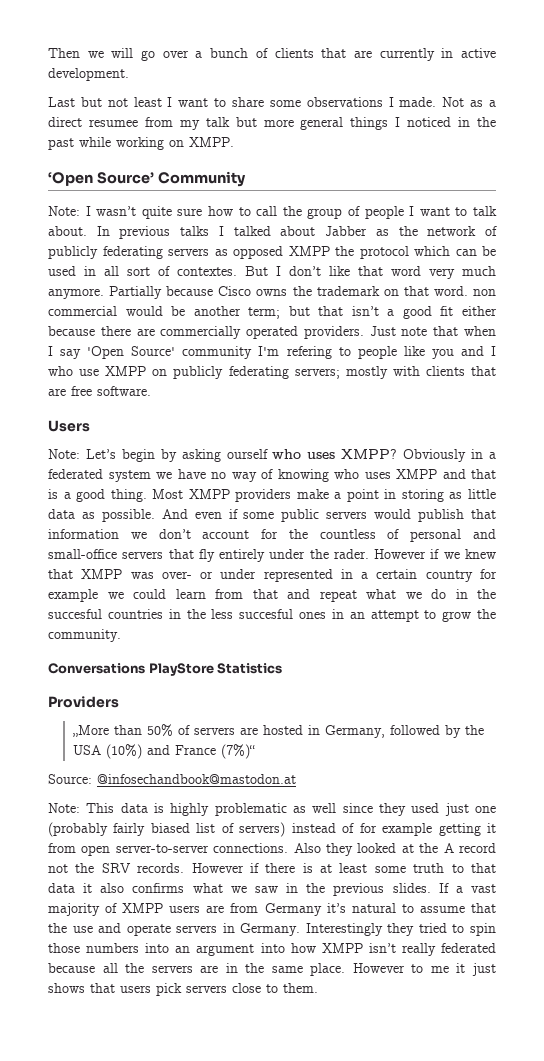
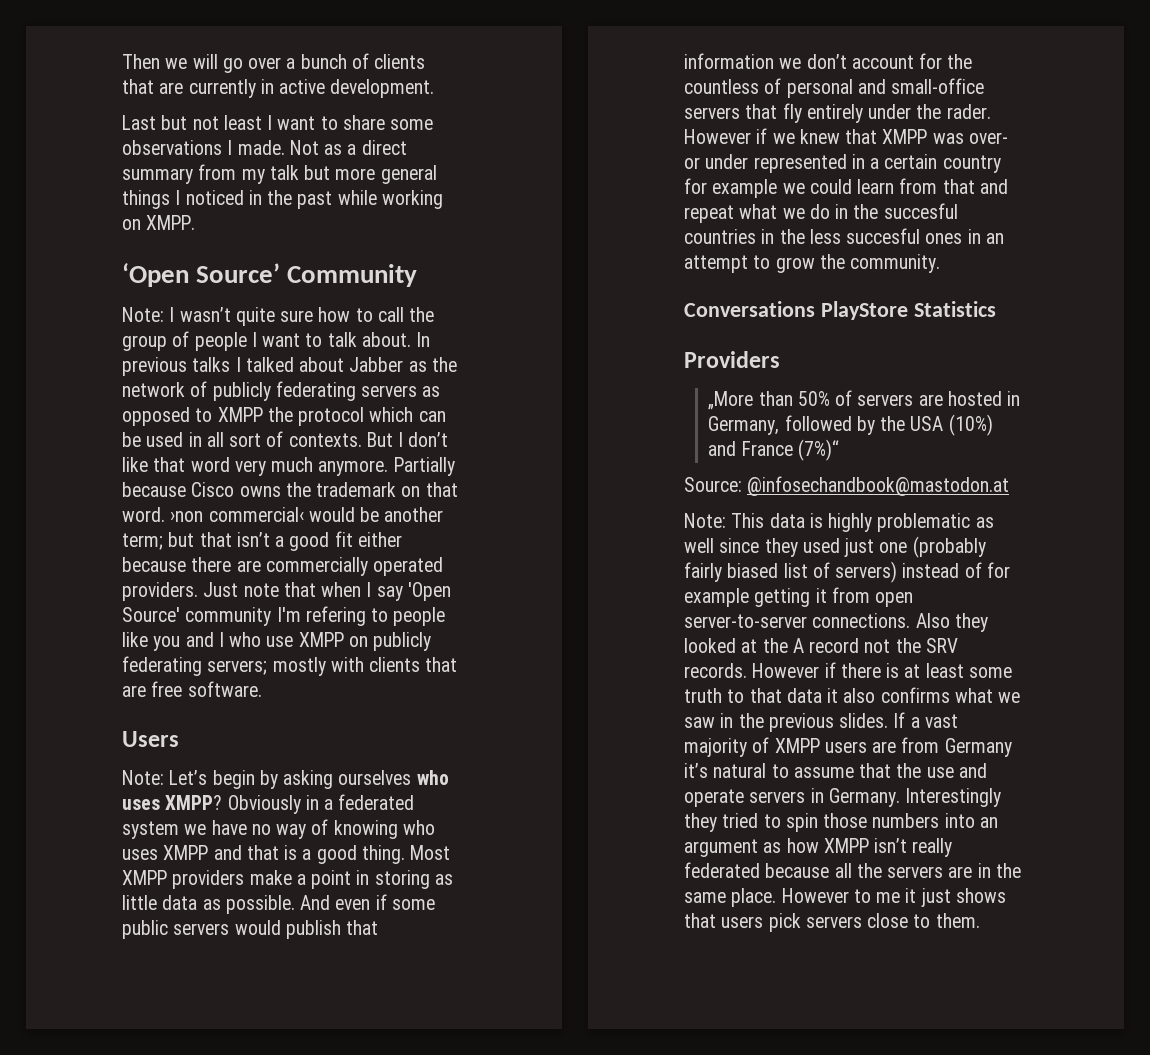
[88,119,138,127] resumee -> [122,168,193,184] summary
(283, 252) none -> [195,408,213,422] to
[177,267,237,276] contextes. -> [288,433,362,447] contexts.
[473,289,497,296] [48,306,117,316] non commercial -> [170,507,304,522] ›non commercial‹
[226,449,268,459] ourself -> [338,770,412,785] ourselves
[260,943,285,953] into -> [763,842,782,853] as

